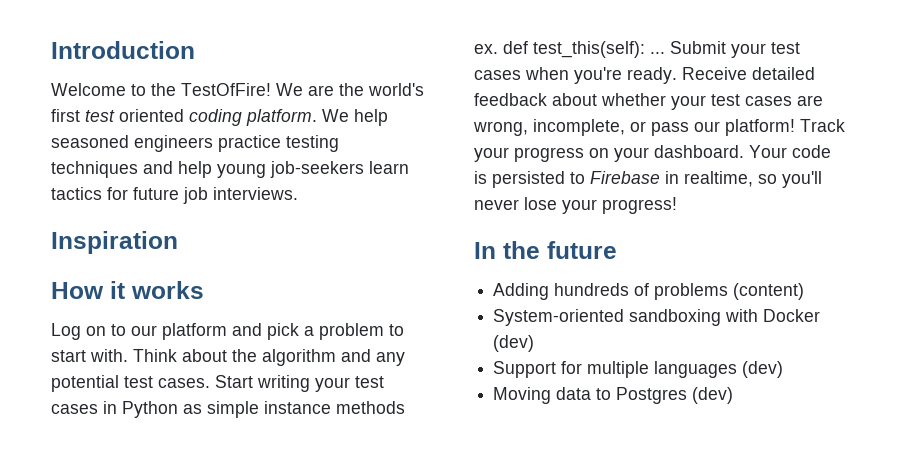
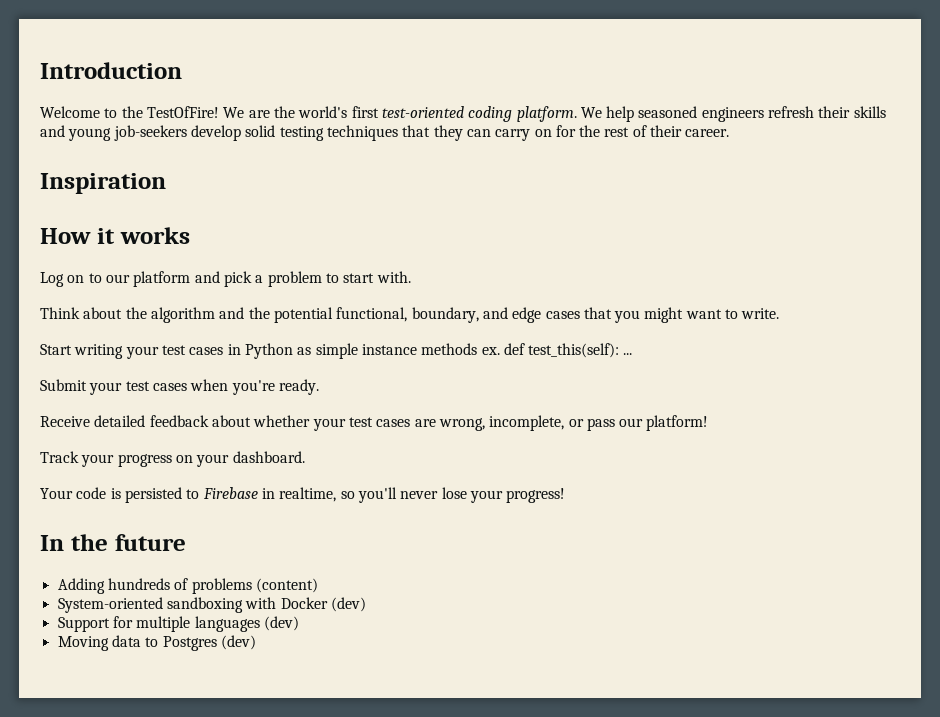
[85,109,184,122] test oriented -> [381,106,464,118] test-oriented
[218,135,339,152] [51,161,409,178] [51,187,298,204] practice testing techniques and help young job-seekers learn tactics for future job interviews. -> [768,106,886,118] [40,125,730,141] refresh their skills and young job-seekers develop solid testing techniques that they can carry on for the rest of their career.
(128, 355) none -> (411, 277) //
[376,352,405,366] [51,375,210,392] any potential test cases. -> [248,307,780,323] the potential functional, boundary, and edge cases that you might want to write. //
(665, 53) none -> (633, 354) //
(677, 75) none -> (319, 387) //
(795, 127) none -> (709, 423) //
(744, 151) none -> (305, 457) //

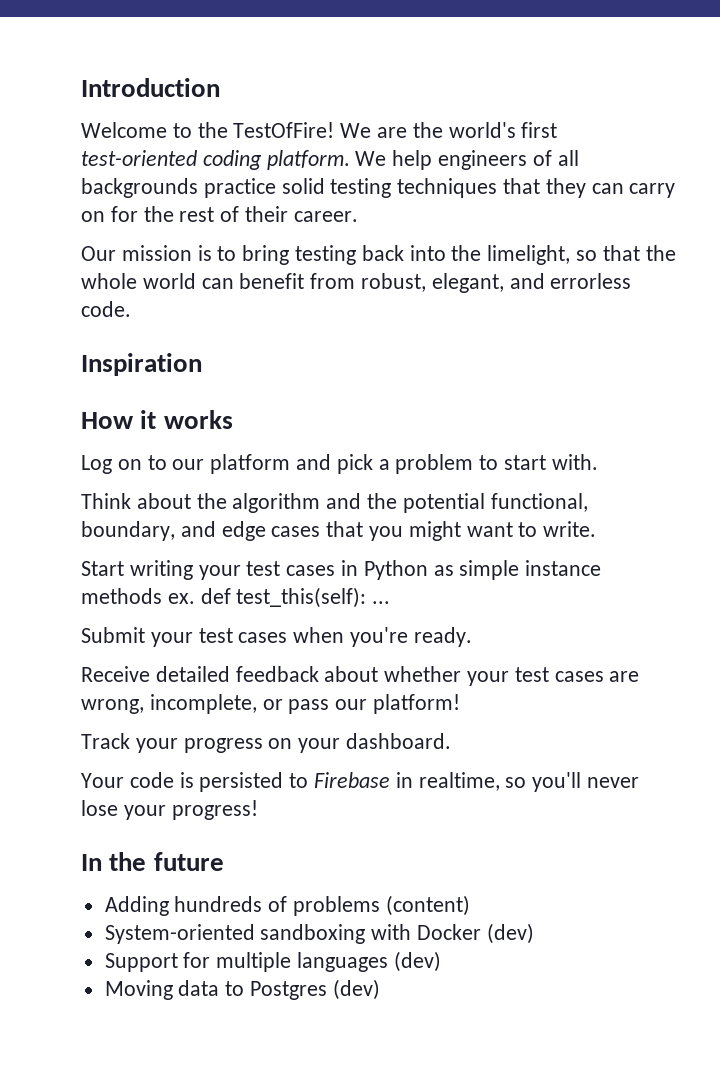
[638,106,886,122] [40,125,241,141] seasoned engineers refresh their skills and young job-seekers develop -> [438,150,579,170] [81,178,276,198] engineers of all backgrounds practice
(730, 133) none -> [81,245,676,265] [81,273,632,293] [81,301,131,317] // Our mission is to bring testing back into the limelight, so that the whole world can benefit from robust, elegant, and errorless code.

